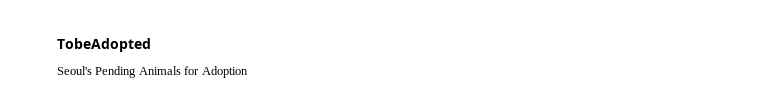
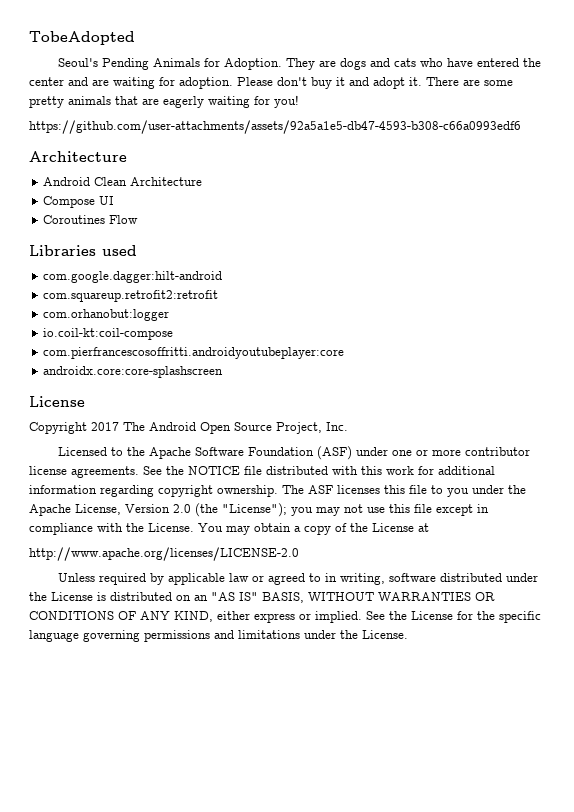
[201,66,248,78] Adoption -> [223,58,541,70] [29,77,513,89] [29,95,299,108] [29,120,521,134] [29,151,127,162] [43,177,203,186] [43,196,115,208] [43,215,139,224] [29,245,137,256] [43,271,223,283] [43,290,219,302] [43,309,170,321] [43,328,174,340] [43,347,345,359] [43,366,224,378] [29,396,85,407] [29,422,348,434] [57,446,530,460] [29,466,495,478] [29,485,526,497] [29,503,489,517] [29,523,429,535] [29,547,299,561] [57,573,538,585] [29,592,495,603] [29,611,541,623] [29,630,408,642] Adoption. They are dogs and cats who have entered the center and are waiting for adoption. Please don't buy it and adopt it. There are some pretty animals that are eagerly waiting for you! // https://github.com/user-attachments/assets/92a5a1e5-db47-4593-b308-c66a0993edf6 // Architecture // Android Clean Architecture // Compose UI // Coroutines Flow // Libraries used // com.google.dagger:hilt-android // com.squareup.retrofit2:retrofit // com.orhanobut:logger // io.coil-kt:coil-compose // com.pierfrancescosoffritti.androidyoutubeplayer:core // androidx.core:core-splashscreen // License // Copyright 2017 The Android Open Source Project, Inc. // Licensed to the Apache Software Foundation (ASF) under one or more contributor license agreements. See the NOTICE file distributed with this work for additional information regarding copyright ownership. The ASF licenses this file to you under the Apache License, Version 2.0 (the "License"); you may not use this file except in compliance with the License. You may obtain a copy of the License at // http://www.apache.org/licenses/LICENSE-2.0 // Unless required by applicable law or agreed to in writing, software distributed under the License is distributed on an "AS IS" BASIS, WITHOUT WARRANTIES OR CONDITIONS OF ANY KIND, either express or implied. See the License for the specific language governing permissions and limitations under the License.

